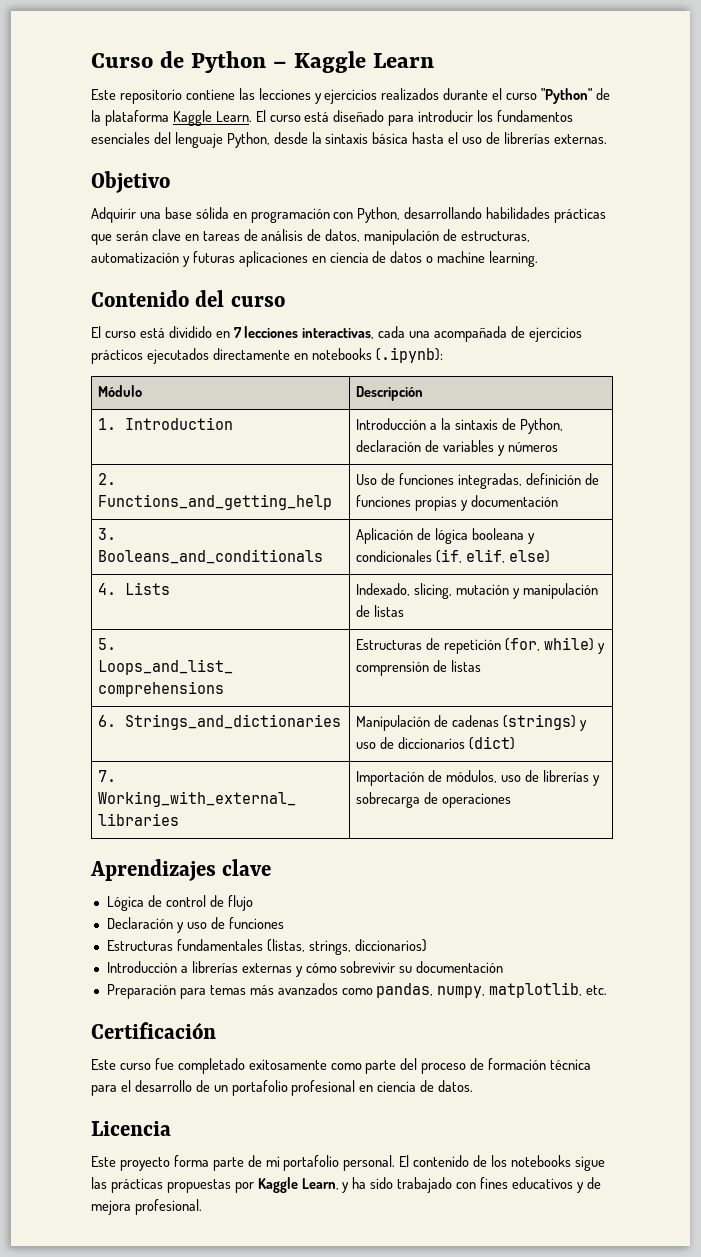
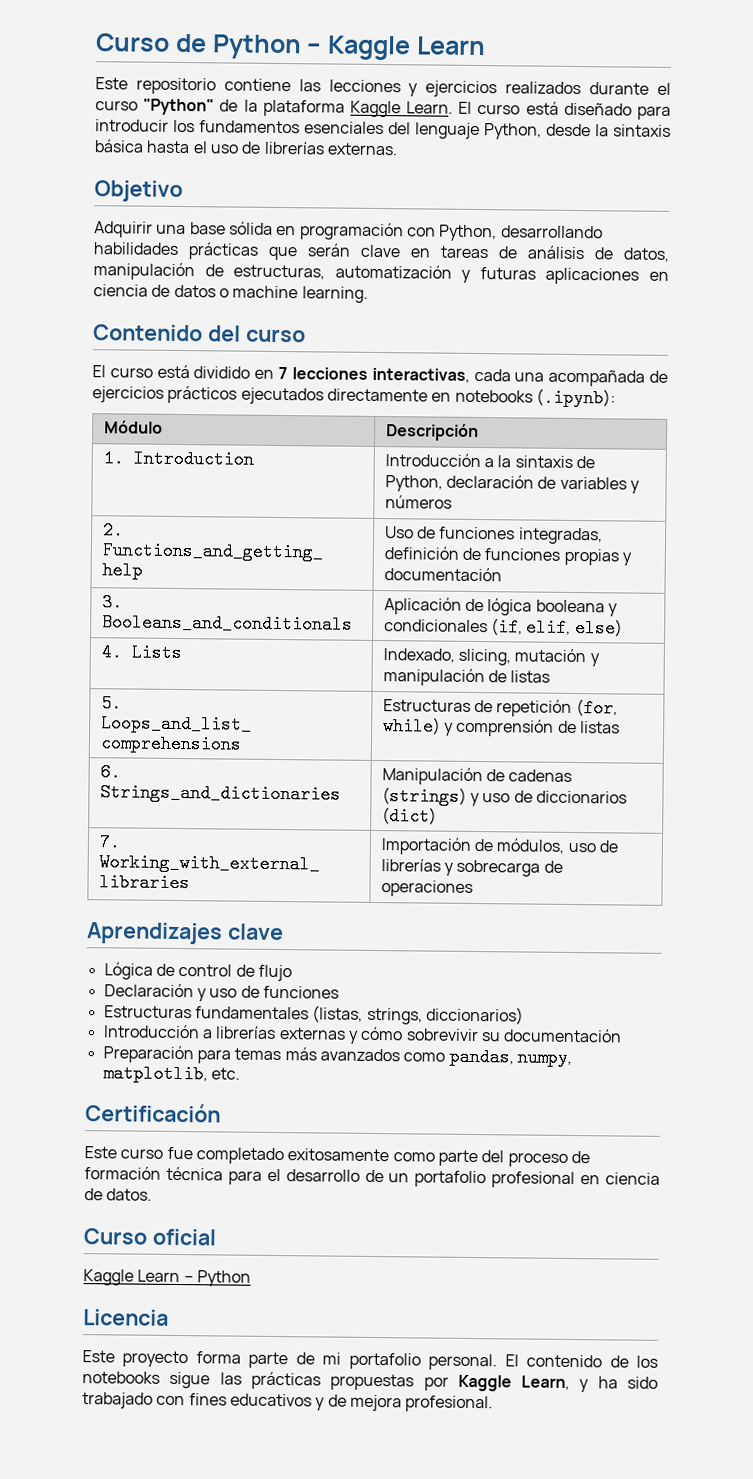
(474, 1086) none -> [83,1228,217,1246] [83,1269,251,1287] // Curso oficial // Kaggle Learn – Python

